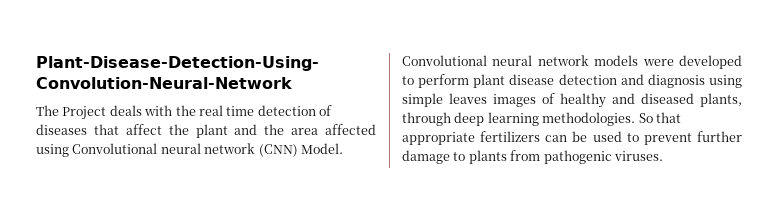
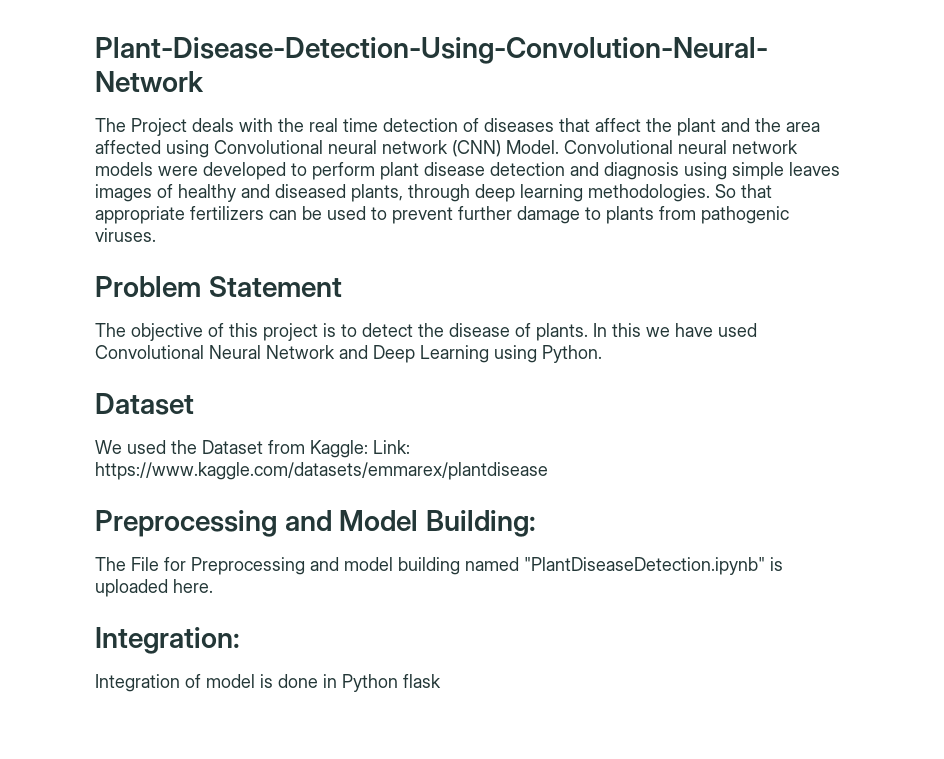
(663, 156) none -> [95,276,342,297] [95,323,757,341] [95,345,602,363] [95,393,194,415] [95,440,410,458] [95,462,548,480] [95,510,536,537] [95,557,783,575] [95,579,213,597] [95,627,240,654] [95,674,441,692] // Problem Statement // The objective of this project is to detect the disease of plants. In this we have used Convolutional Neural Network and Deep Learning using Python. // Dataset // We used the Dataset from Kaggle: Link: https://www.kaggle.com/datasets/emmarex/plantdisease // Preprocessing and Model Building: // The File for Preprocessing and model building named "PlantDiseaseDetection.ipynb" is uploaded here. // Integration: // Integration of model is done in Python flask

